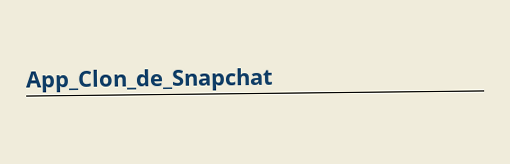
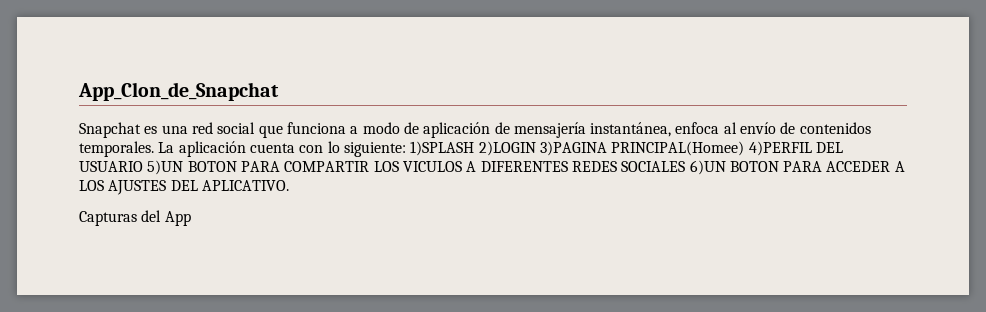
(274, 80) none -> [79,122,871,138] [79,141,843,157] [79,160,905,175] [79,180,289,195] [79,210,191,226] // Snapchat es una red social que funciona a modo de aplicación de mensajería instantánea, enfoca al envío de contenidos temporales. La aplicación cuenta con lo siguiente: 1)SPLASH 2)LOGIN 3)PAGINA PRINCIPAL(Homee) 4)PERFIL DEL USUARIO 5)UN BOTON PARA COMPARTIR LOS VICULOS A DIFERENTES REDES SOCIALES 6)UN BOTON PARA ACCEDER A LOS AJUSTES DEL APLICATIVO. // Capturas del App

